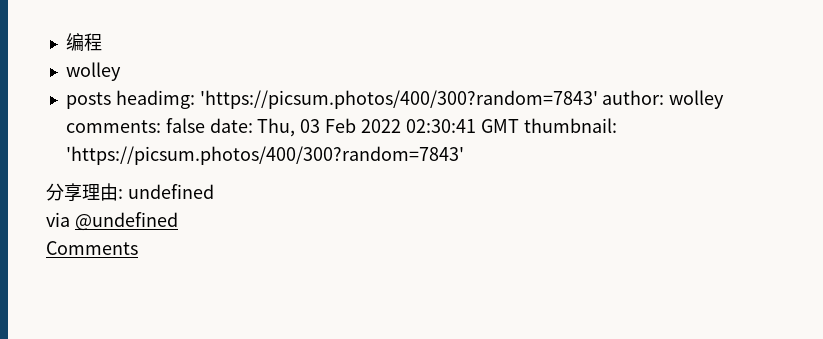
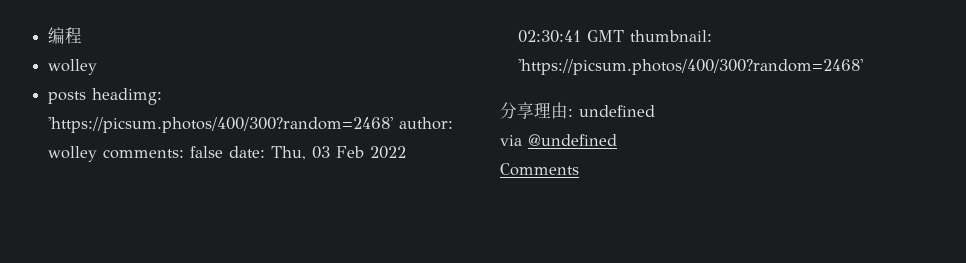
[199,90,598,109] 'https://picsum.photos/400/300?random=7843' -> [48,117,394,133] 'https://picsum.photos/400/300?random=2468'
[65,146,464,165] 'https://picsum.photos/400/300?random=7843' -> [518,59,864,75] 'https://picsum.photos/400/300?random=2468'

